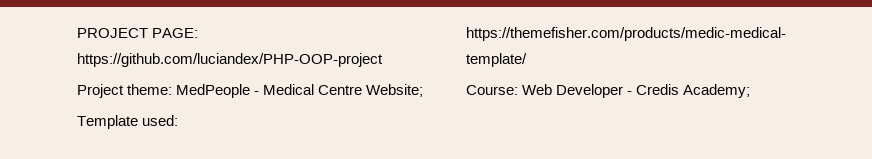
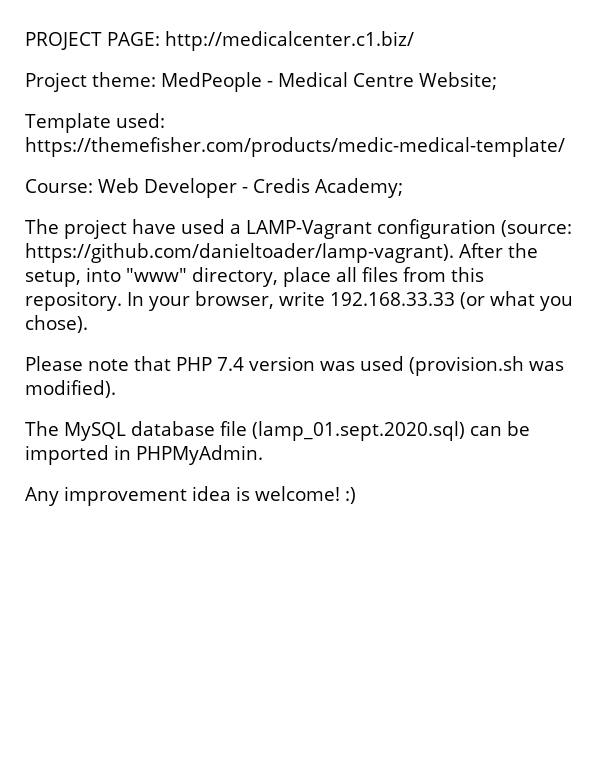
[77,53,383,67] https://github.com/luciandex/PHP-OOP-project -> [164,31,414,51] http://medicalcenter.c1.biz/
(751, 91) none -> [25,219,572,239] [25,243,538,263] [25,267,484,287] [25,291,573,311] [25,315,88,333] [25,356,564,376] [25,380,116,398] [25,421,530,441] [25,445,263,465] [25,486,356,506] // The project have used a LAMP-Vagrant configuration (source: https://github.com/danieltoader/lamp-vagrant). After the setup, into "www" directory, place all files from this repository. In your browser, write 192.168.33.33 (or what you chose). // Please note that PHP 7.4 version was used (provision.sh was modified). // The MySQL database file (lamp_01.sept.2020.sql) can be imported in PHPMyAdmin. // Any improvement idea is welcome! :)

